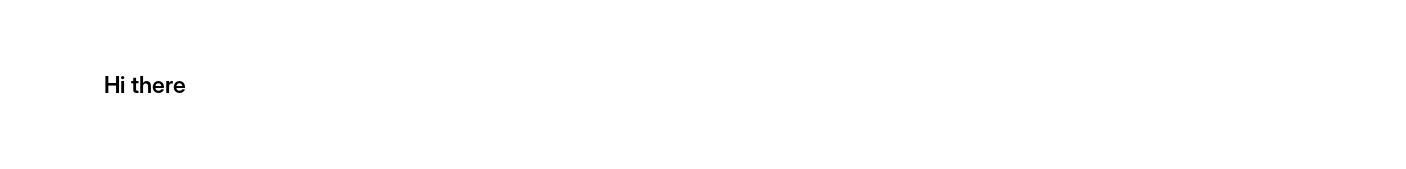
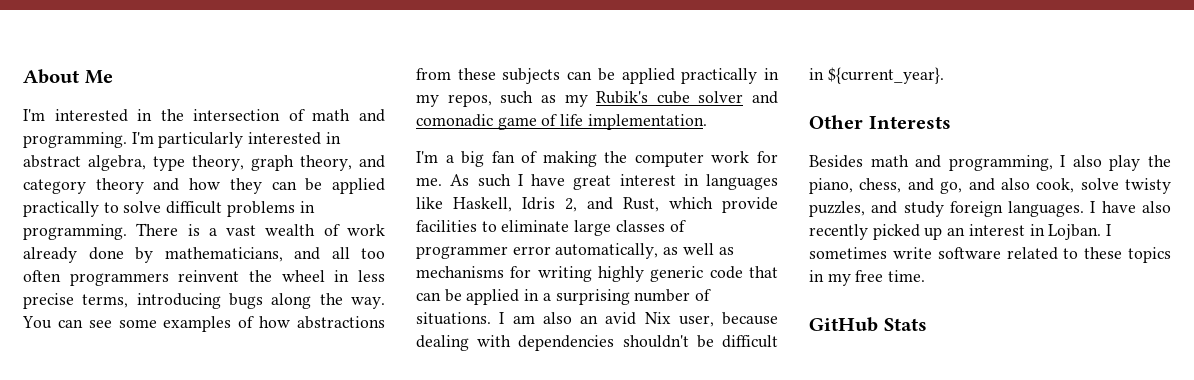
[104,76,187,93] Hi there -> [23,69,113,84] [23,109,385,122] [23,132,341,148] [23,155,385,171] [23,178,386,194] [23,201,315,217] [23,223,385,240] [23,247,385,263] [23,270,385,286] [23,293,385,309] [22,316,385,332] [416,68,779,84] [416,91,778,107] [416,114,707,130] [416,151,778,167] [416,174,778,190] [416,197,778,213] [416,220,686,236] [416,243,734,259] [416,266,778,282] [416,289,712,305] [416,312,778,327] [416,335,778,351] [809,67,944,84] [809,115,951,129] [809,155,1171,171] [809,178,1171,194] [809,201,1171,217] [809,224,1112,240] [809,247,1171,263] [809,270,926,286] [809,317,927,332] About Me // I'm interested in the intersection of math and programming. I'm particularly interested in abstract algebra, type theory, graph theory, and category theory and how they can be applied practically to solve difficult problems in programming. There is a vast wealth of work already done by mathematicians, and all too often programmers reinvent the wheel in less precise terms, introducing bugs along the way. You can see some examples of how abstractions from these subjects can be applied practically in my repos, such as my Rubik's cube solver and comonadic game of life implementation. // I'm a big fan of making the computer work for me. As such I have great interest in languages like Haskell, Idris 2, and Rust, which provide facilities to eliminate large classes of programmer error automatically, as well as mechanisms for writing highly generic code that can be applied in a surprising number of situations. I am also an avid Nix user, because dealing with dependencies shouldn't be difficult in ${current_year}. // Other Interests // Besides math and programming, I also play the piano, chess, and go, and also cook, solve twisty puzzles, and study foreign languages. I have also recently picked up an interest in Lojban. I sometimes write software related to these topics in my free time. // GitHub Stats

